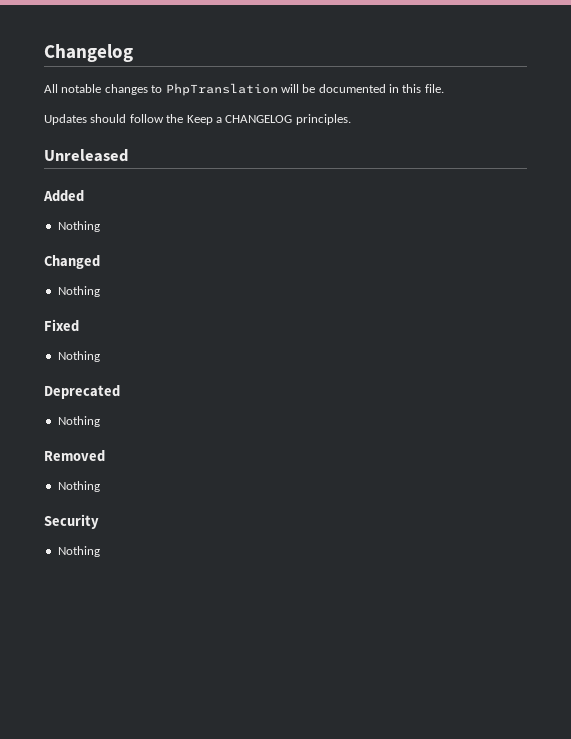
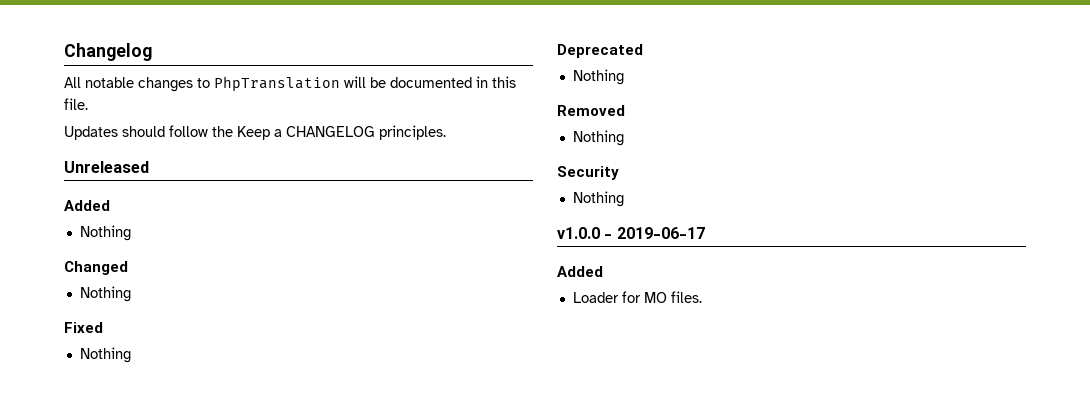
(100, 551) none -> [557,227,705,239] [557,266,603,277] [572,291,702,303] // v1.0.0 - 2019-06-17 // Added // Loader for MO files.

